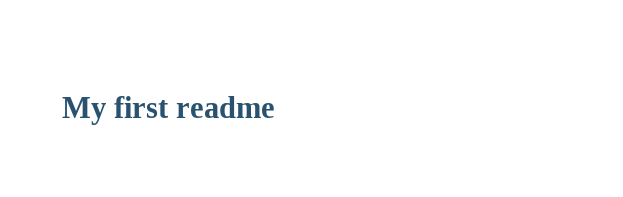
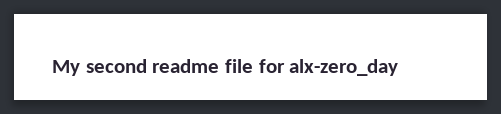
[114,96,276,118] first readme -> [85,59,399,76] second readme file for alx-zero_day

